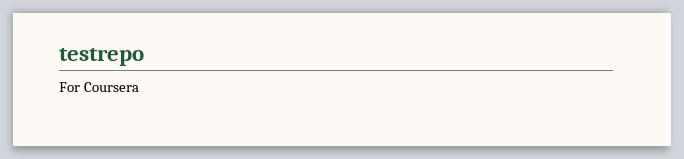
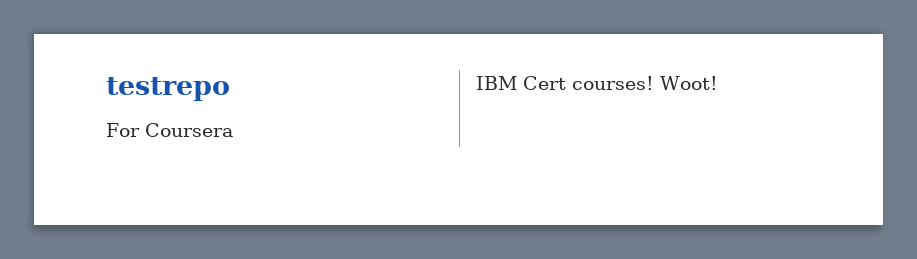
(139, 87) none -> [476,76,718,90] // IBM Cert courses! Woot!

